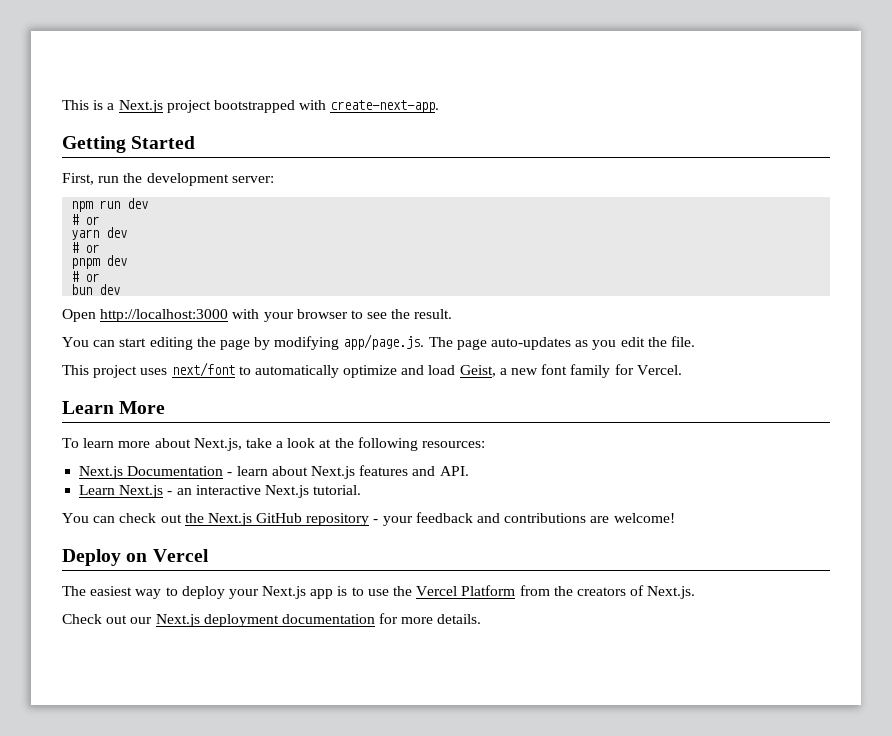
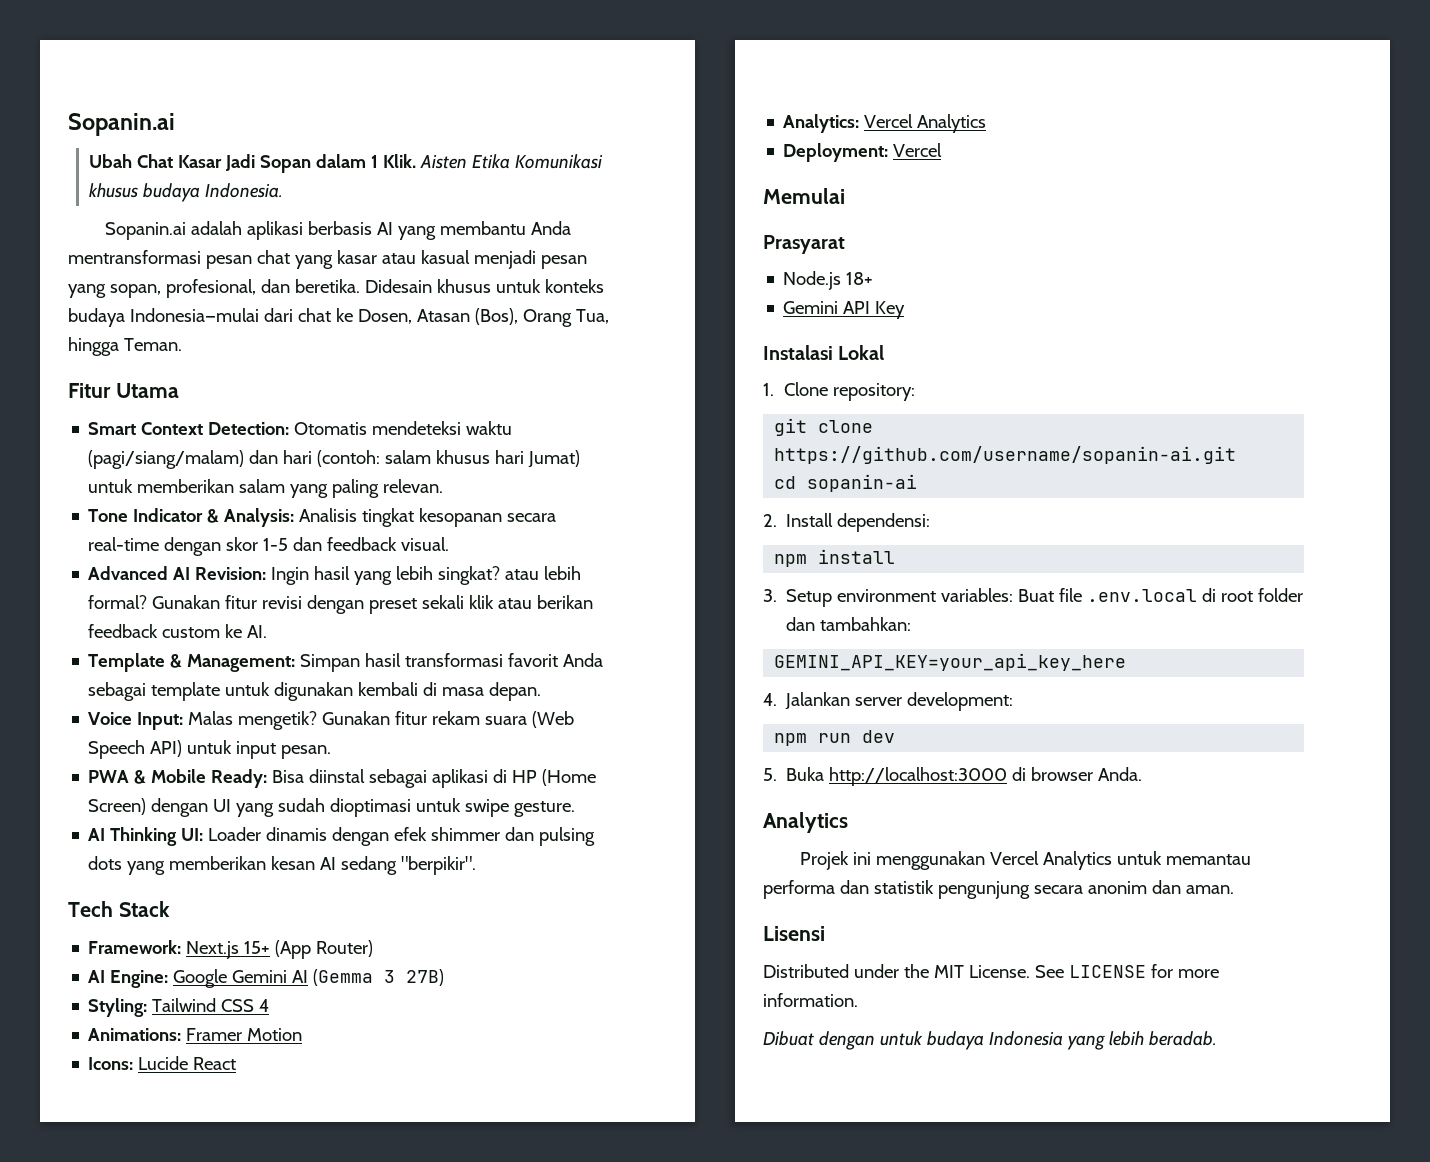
[62,100,440,113] [62,136,196,153] [62,173,274,186] [71,198,149,212] [71,214,100,225] [71,227,128,240] [71,242,100,253] [71,255,128,269] [71,271,100,282] [71,284,121,295] [62,309,453,322] [62,334,695,350] [62,362,682,378] [62,401,166,414] [62,437,486,451] [79,465,469,479] [79,485,362,498] [62,512,675,526] [62,549,209,566] [62,585,696,599] [62,613,482,627] This is a Next.js project bootstrapped with create-next-app. // Getting Started // First, run the development server: // npm run dev // # or // yarn dev // # or // pnpm dev // # or // bun dev // Open http://localhost:3000 with your browser to see the result. // You can start editing the page by modifying app/page.js. The page auto-updates as you edit the file. // This project uses next/font to automatically optimize and load Geist, a new font family for Vercel. // Learn More // To learn more about Next.js, take a look at the following resources: // Next.js Documentation - learn about Next.js features and API. // Learn Next.js - an interactive Next.js tutorial. // You can check out the Next.js GitHub repository - your feedback and contributions are welcome! // Deploy on Vercel // The easiest way to deploy your Next.js app is to use the Vercel Platform from the creators of Next.js. // Check out our Next.js deployment documentation for more details. -> [68,113,175,136] [89,154,603,173] [89,183,284,202] [105,221,572,240] [68,250,587,269] [68,279,604,298] [68,308,609,327] [68,337,182,356] [68,383,179,398] [88,421,513,435] [88,450,581,469] [88,479,444,498] [88,508,557,527] [88,537,450,556] [88,566,582,585] [88,595,594,614] [88,624,268,638] [88,653,604,672] [88,682,542,701] [88,711,575,730] [88,740,332,759] [88,769,597,788] [88,798,576,817] [88,827,596,846] [88,856,477,875] [68,901,170,917] [88,940,374,959] [88,969,445,988] [88,998,270,1017] [88,1028,303,1041] [88,1056,237,1070] [783,114,987,133] [783,143,943,162] [763,188,845,204] [763,235,845,254] [783,271,874,290] [783,301,906,319] [763,345,885,360] [763,382,916,401] [774,418,874,436] [774,446,1237,464] [774,474,918,492] [763,513,931,532] [774,549,896,567] [763,588,1304,607] [786,617,912,631] [774,653,1127,671] [763,692,1014,711] [774,730,896,746] [763,767,1143,786] [763,812,848,833] [800,851,1252,870] [763,880,1234,899] [763,926,825,941] [763,964,1219,978] [763,993,858,1007] [763,1031,1217,1050] Sopanin.ai // Ubah Chat Kasar Jadi Sopan dalam 1 Klik. Aisten Etika Komunikasi khusus budaya Indonesia. // Sopanin.ai adalah aplikasi berbasis AI yang membantu Anda mentransformasi pesan chat yang kasar atau kasual menjadi pesan yang sopan, profesional, dan beretika. Didesain khusus untuk konteks budaya Indonesia—mulai dari chat ke Dosen, Atasan (Bos), Orang Tua, hingga Teman. // Fitur Utama // Smart Context Detection: Otomatis mendeteksi waktu (pagi/siang/malam) dan hari (contoh: salam khusus hari Jumat) untuk memberikan salam yang paling relevan. // Tone Indicator & Analysis: Analisis tingkat kesopanan secara real-time dengan skor 1-5 dan feedback visual. // Advanced AI Revision: Ingin hasil yang lebih singkat? atau lebih formal? Gunakan fitur revisi dengan preset sekali klik atau berikan feedback custom ke AI. // Template & Management: Simpan hasil transformasi favorit Anda sebagai template untuk digunakan kembali di masa depan. // Voice Input: Malas mengetik? Gunakan fitur rekam suara (Web Speech API) untuk input pesan. // PWA & Mobile Ready: Bisa diinstal sebagai aplikasi di HP (Home Screen) dengan UI yang sudah dioptimasi untuk swipe gesture. // AI Thinking UI: Loader dinamis dengan efek shimmer dan pulsing dots yang memberikan kesan AI sedang "berpikir". // Tech Stack // Framework: Next.js 15+ (App Router) // AI Engine: Google Gemini AI (Gemma 3 27B) // Styling: Tailwind CSS 4 // Animations: Framer Motion // Icons: Lucide React // Analytics: Vercel Analytics // Deployment: Vercel // Memulai // Prasyarat // Node.js 18+ // Gemini API Key // Instalasi Lokal // 1. Clone repository: // git clone https://github.com/username/sopanin-ai.git // cd sopanin-ai // 2. Install dependensi: // npm install // 3. Setup environment variables: Buat file .env.local di root folder dan tambahkan: // GEMINI_API_KEY=your_api_key_here // 4. Jalankan server development: // npm run dev // 5. Buka http://localhost:3000 di browser Anda. // Analytics // Projek ini menggunakan Vercel Analytics untuk memantau performa dan statistik pengunjung secara anonim dan aman. // Lisensi // Distributed under the MIT License. See LICENSE for more information. // Dibuat dengan untuk budaya Indonesia yang lebih beradab.

